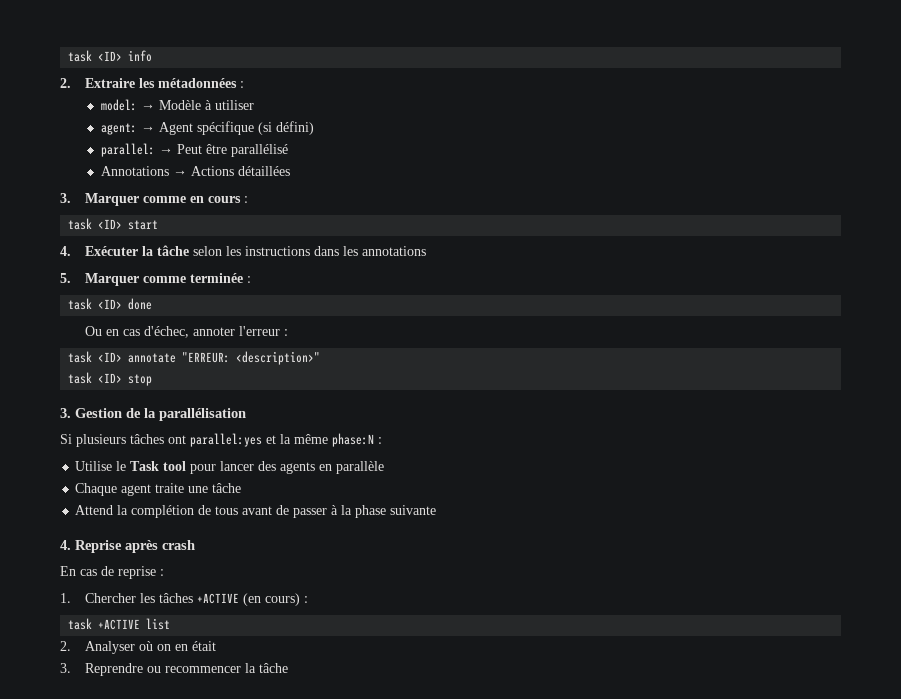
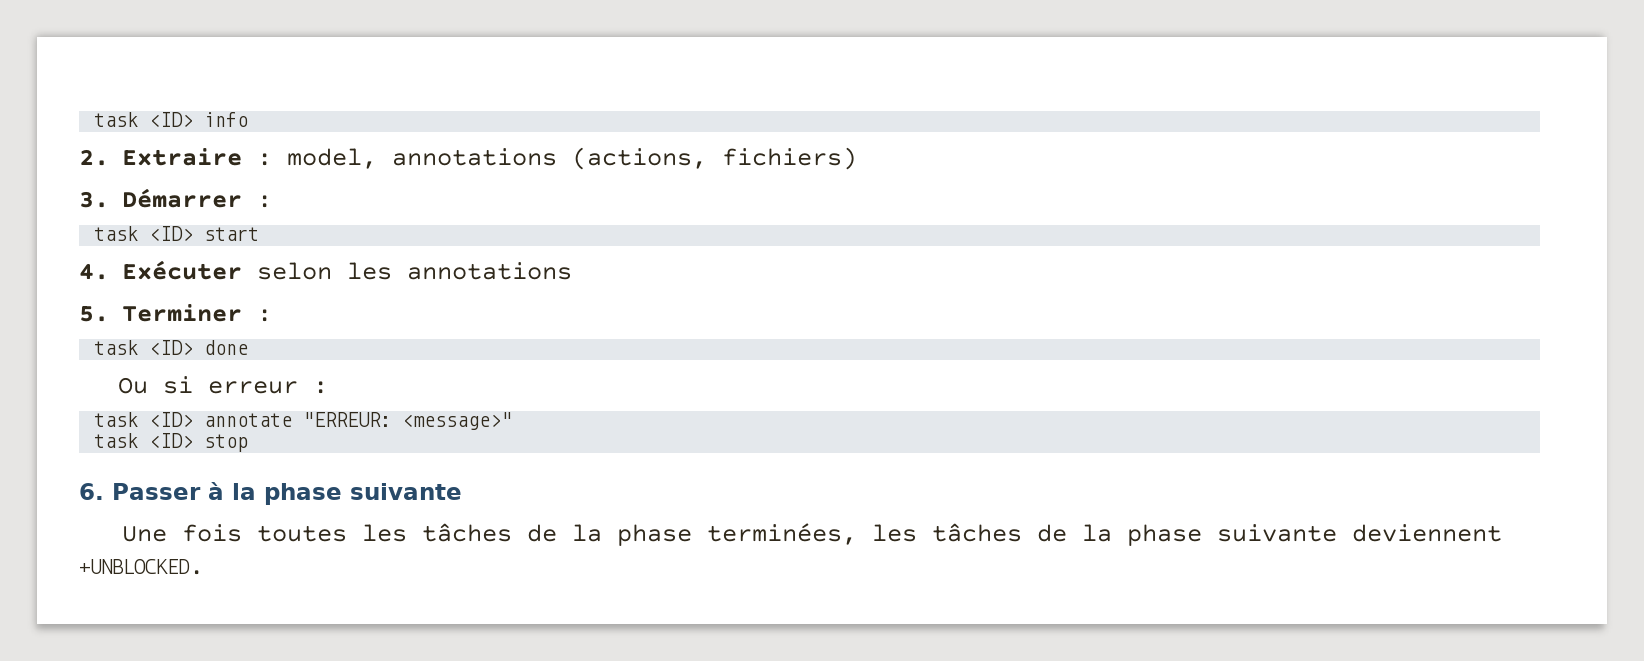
[139,78,245,88] [100,99,254,111] [100,121,314,135] [100,143,288,157] [100,166,290,176] [60,193,242,206] les métadonnées : // model: → Modèle à utiliser // agent: → Agent spécifique (si défini) // parallel: → Peut être parallélisé // Annotations → Actions détaillées // 3. Marquer comme en cours -> [256,147,857,170] [79,188,242,208] : model, annotations (actions, fichiers) // 3. Démarrer
[142,245,340,256] la tâche selon les instructions dans -> [256,262,332,280] selon
[85,273,244,286] Marquer comme terminée -> [121,304,242,322] Terminer
[106,326,281,338] en cas d'échec, annoter l'erreur -> [162,376,298,394] si erreur
[236,351,321,365] <description>" -> [402,412,513,430] <message>"
[60,408,246,421] [60,433,382,447] [75,461,385,474] [75,483,242,496] [75,505,437,518] [60,540,195,553] [60,566,164,579] [60,593,309,606] [68,618,171,630] [60,641,217,654] [60,663,289,676] 3. Gestion de la parallélisation // Si plusieurs tâches ont parallel:yes et la même phase:N : // Utilise le Task tool pour lancer des agents en parallèle // Chaque agent traite une tâche // Attend la complétion de tous avant de passer à la phase suivante // 4. Reprise après crash // En cas de reprise : // 1. Chercher les tâches +ACTIVE (en cours) : // task +ACTIVE list // 2. Analyser où on en était // 3. Reprendre ou recommencer la tâche -> [79,482,462,505] [121,523,1502,546] [79,559,204,575] 6. Passer à la phase suivante // Une fois toutes les tâches de la phase terminées, les tâches de la phase suivante deviennent +UNBLOCKED.

